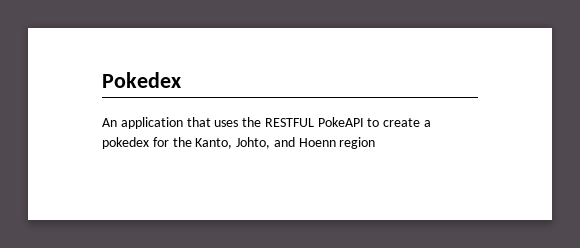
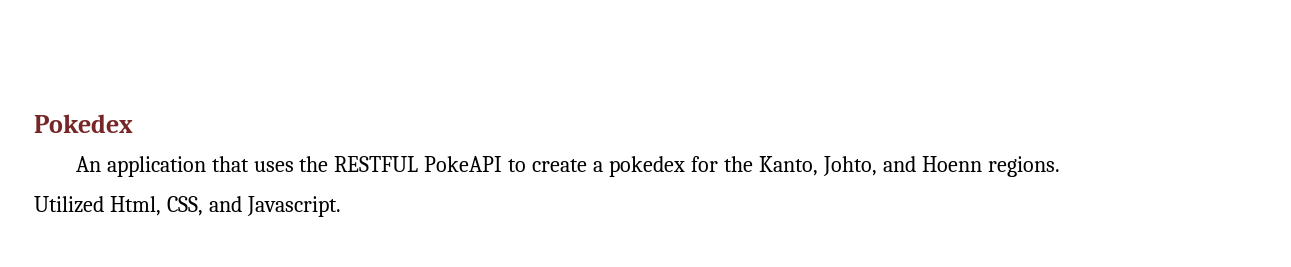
[339,137,376,149] region -> [987,156,1060,177] [34,196,341,217] regions. // Utilized Html, CSS, and Javascript.

